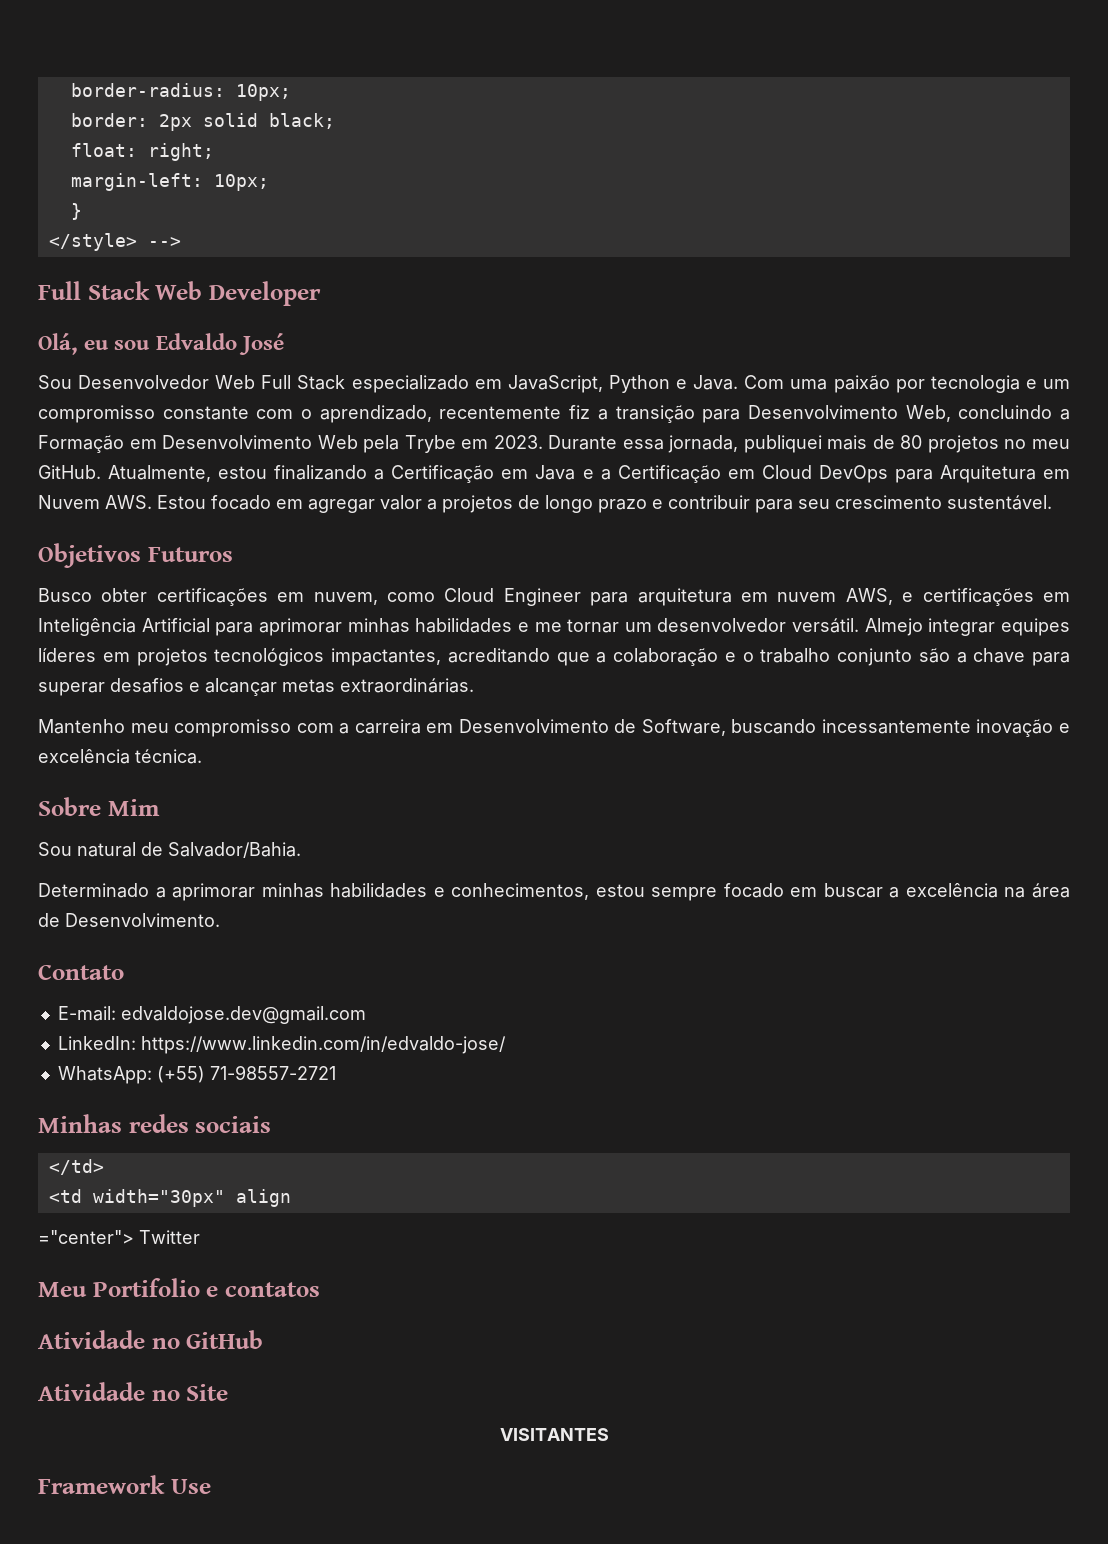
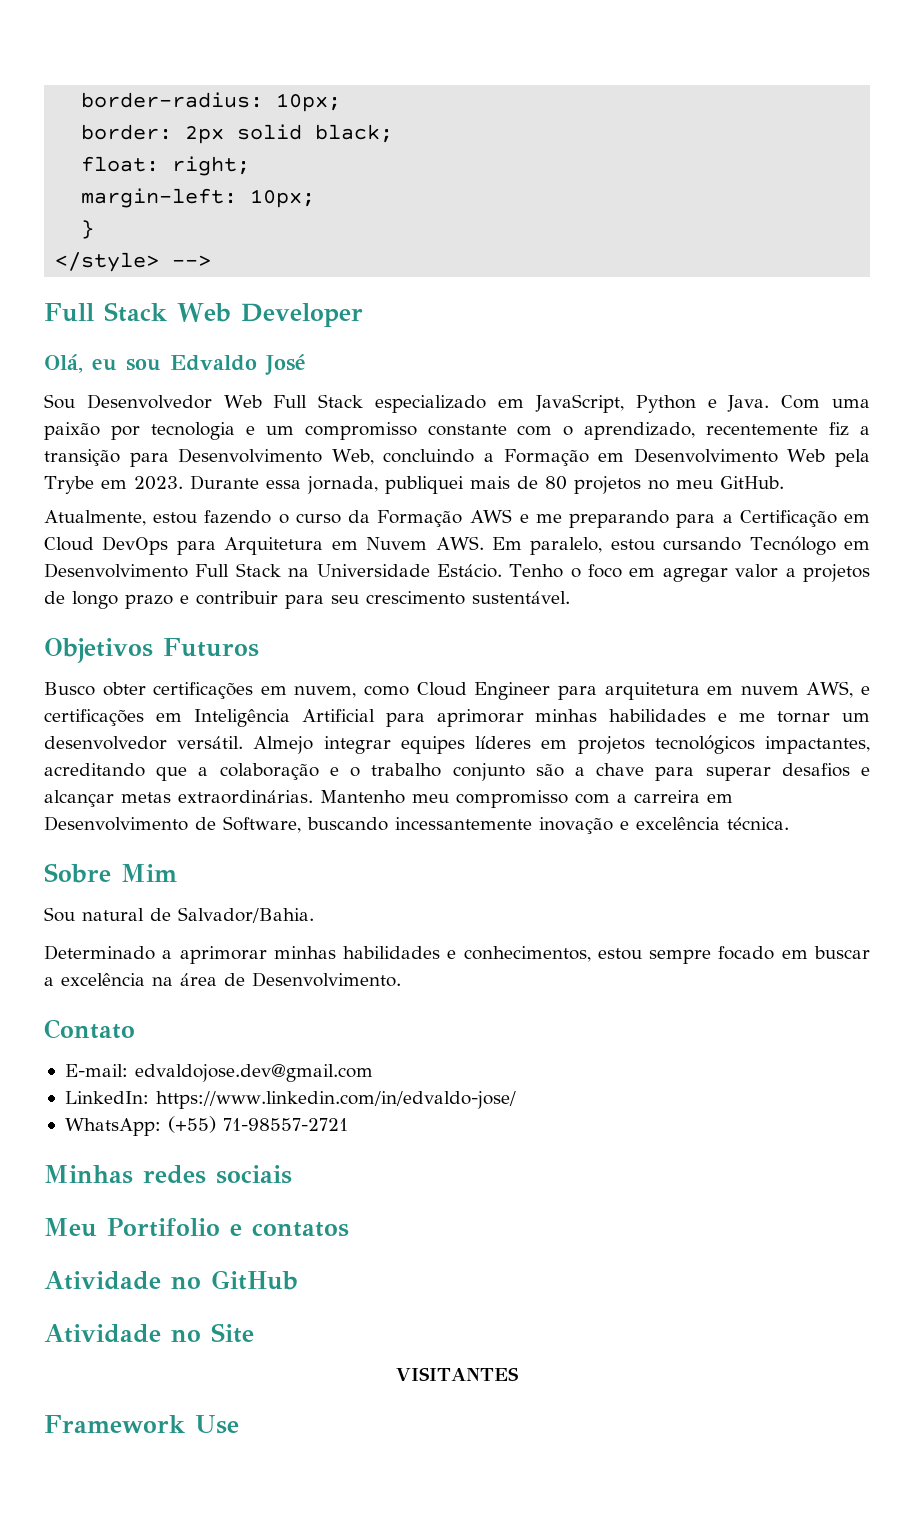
(101, 472) none -> (784, 482) //
[274,465,594,483] finalizando a Certificação em Java e -> [204,509,716,528] fazendo o curso da Formação AWS e me preparando para
[157,495,271,510] Estou focado -> [491,536,870,555] [44,563,623,578] Em paralelo, estou cursando Tecnólogo em Desenvolvimento Full Stack na Universidade Estácio. Tenho o foco
(474, 685) // -> (313, 797) none
[48,1159,104,1175] [48,1189,291,1207] [38,1230,200,1244] // </td> // <td width="30px" align // ="center"> Twitter -> (292, 1174) none

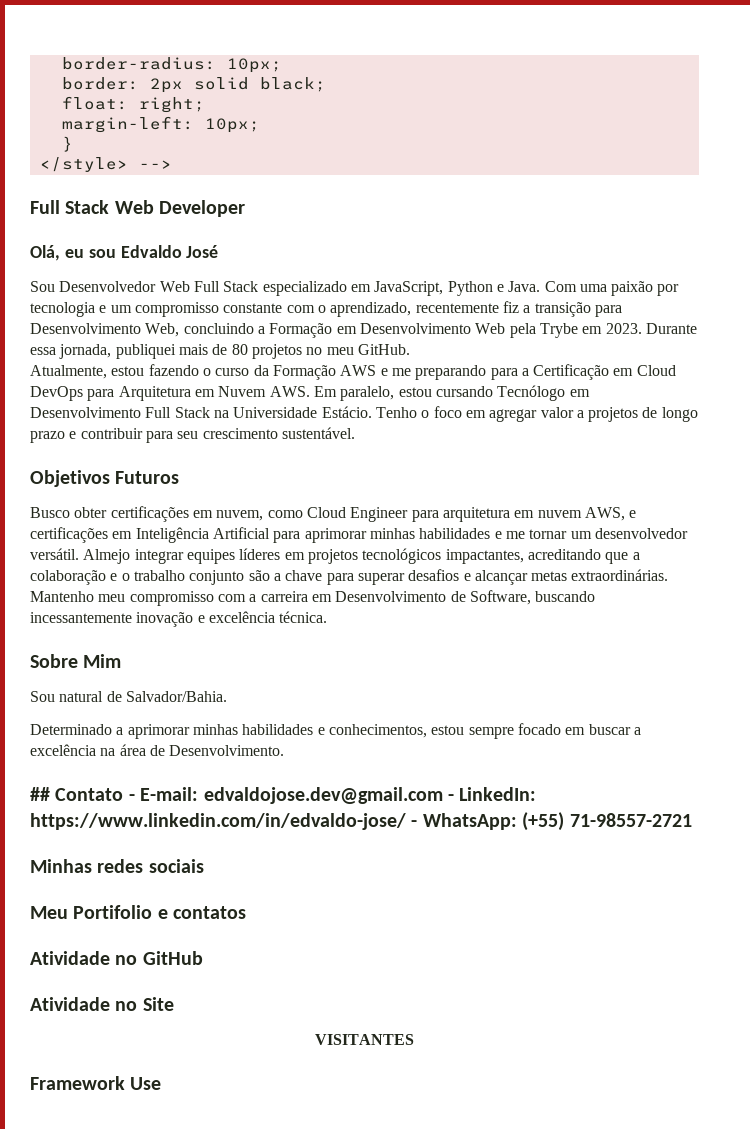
(401, 979) none -> [30,787,50,801] ##
(135, 1029) // -> [128,794,135,801] -
(373, 1073) // -> [448,794,454,801] -
(516, 1100) // -> [411,820,418,827] -

